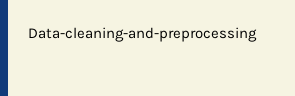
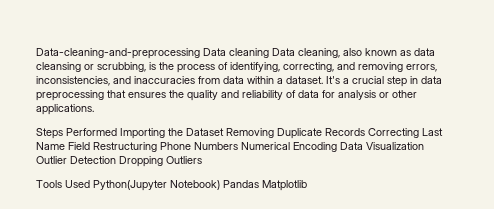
(257, 34) none -> [203,48,435,58] [36,62,437,73] [36,76,442,87] [36,90,417,101] [36,104,94,115] [36,128,443,139] [36,142,424,152] [36,156,202,167] [36,180,307,191] Data cleaning Data cleaning, also known as data cleansing or scrubbing, is the process of identifying, correcting, and removing errors, inconsistencies, and inaccuracies from data within a dataset. It's a crucial step in data preprocessing that ensures the quality and reliability of data for analysis or other applications. // Steps Performed Importing the Dataset Removing Duplicate Records Correcting Last Name Field Restructuring Phone Numbers Numerical Encoding Data Visualization Outlier Detection Dropping Outliers // Tools Used Python(Jupyter Notebook) Pandas Matplotlib

